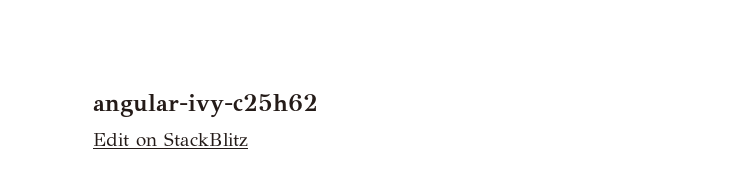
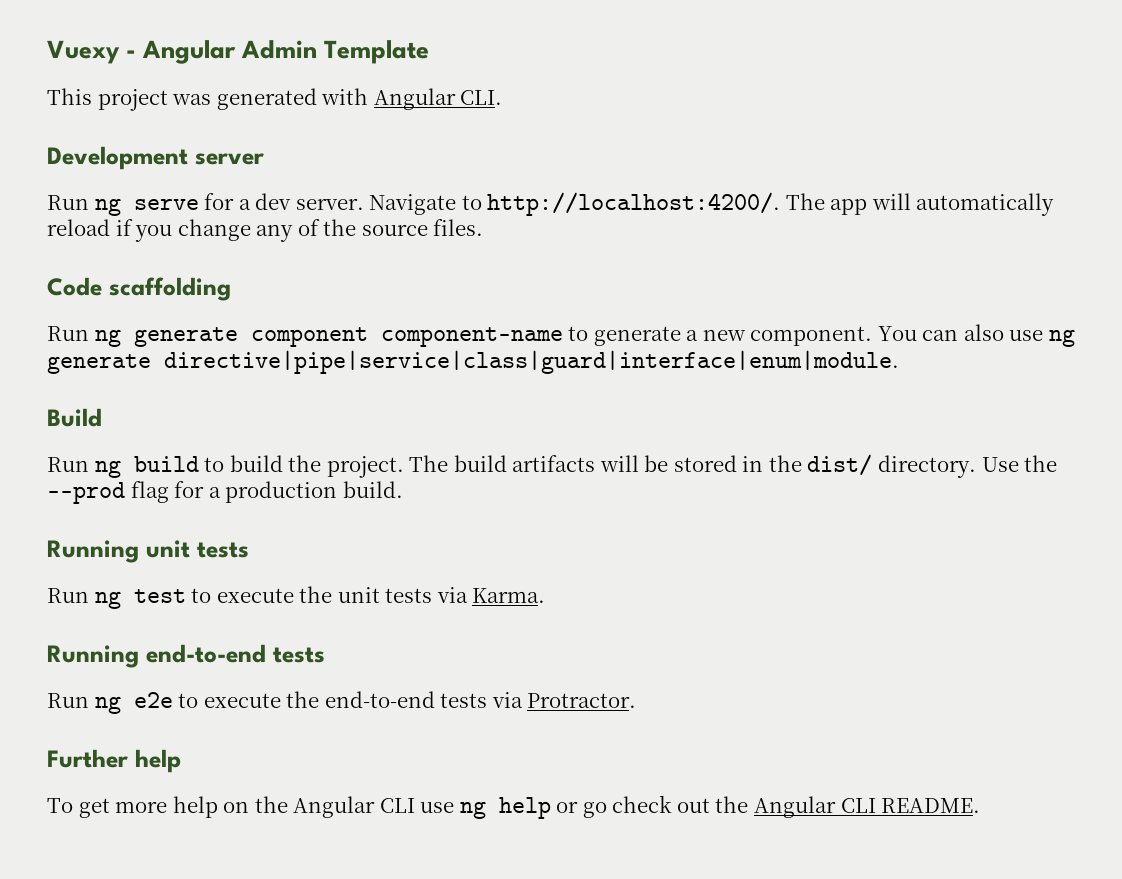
[93,94,318,118] [93,132,248,147] angular-ivy-c25h62 // Edit on StackBlitz -> [47,40,430,64] [47,88,503,111] [47,146,264,170] [47,192,1055,216] [47,219,484,242] [47,277,231,301] [47,324,1075,347] [47,350,899,374] [47,408,102,427] [47,454,1058,478] [47,481,403,504] [47,540,249,563] [47,586,546,609] [47,644,325,668] [47,691,637,714] [47,749,181,773] [47,795,981,819] Vuexy - Angular Admin Template // This project was generated with Angular CLI. // Development server // Run ng serve for a dev server. Navigate to http://localhost:4200/. The app will automatically reload if you change any of the source files. // Code scaffolding // Run ng generate component component-name to generate a new component. You can also use ng generate directive|pipe|service|class|guard|interface|enum|module. // Build // Run ng build to build the project. The build artifacts will be stored in the dist/ directory. Use the --prod flag for a production build. // Running unit tests // Run ng test to execute the unit tests via Karma. // Running end-to-end tests // Run ng e2e to execute the end-to-end tests via Protractor. // Further help // To get more help on the Angular CLI use ng help or go check out the Angular CLI README.

